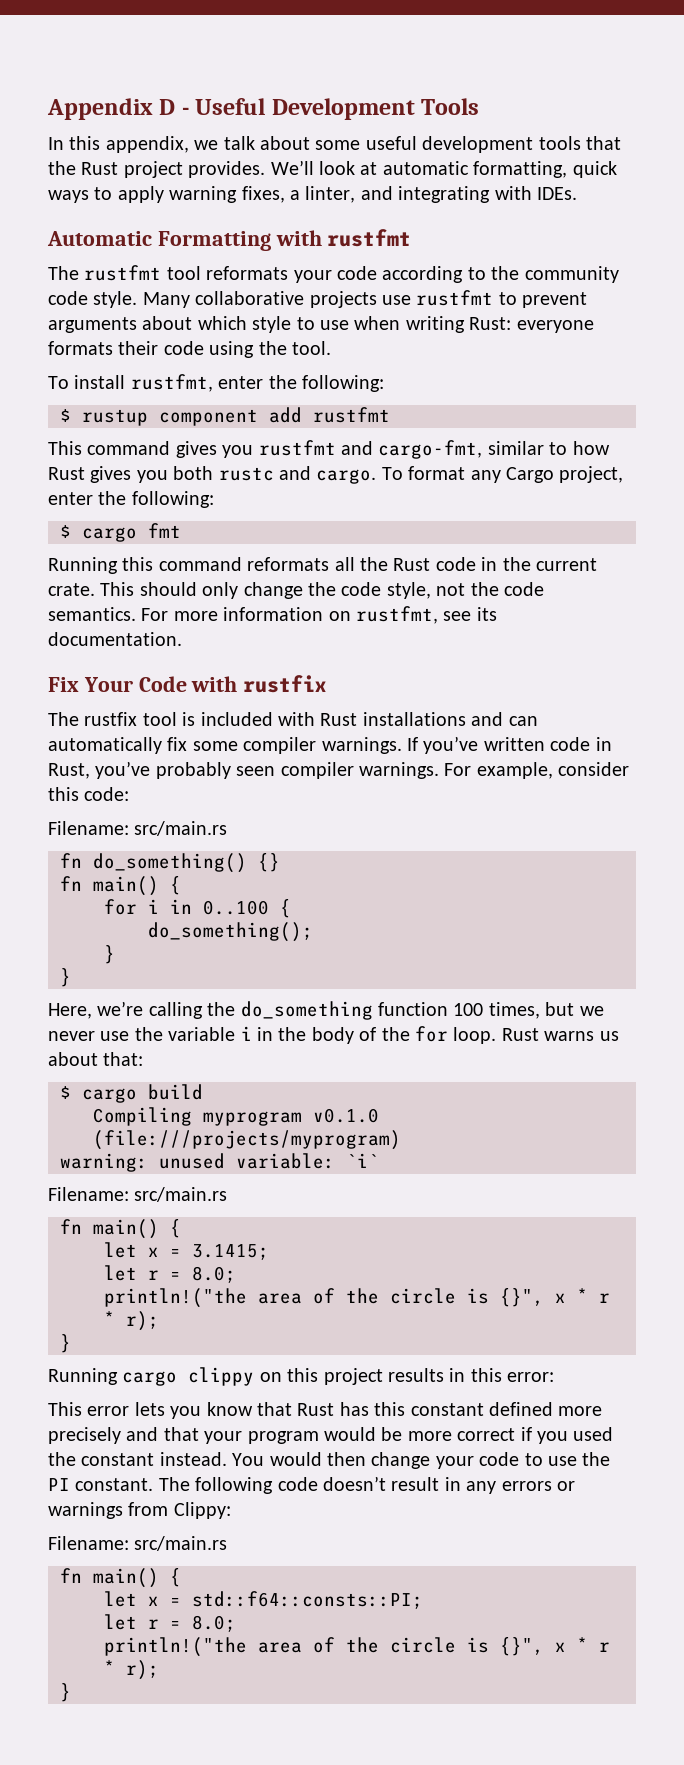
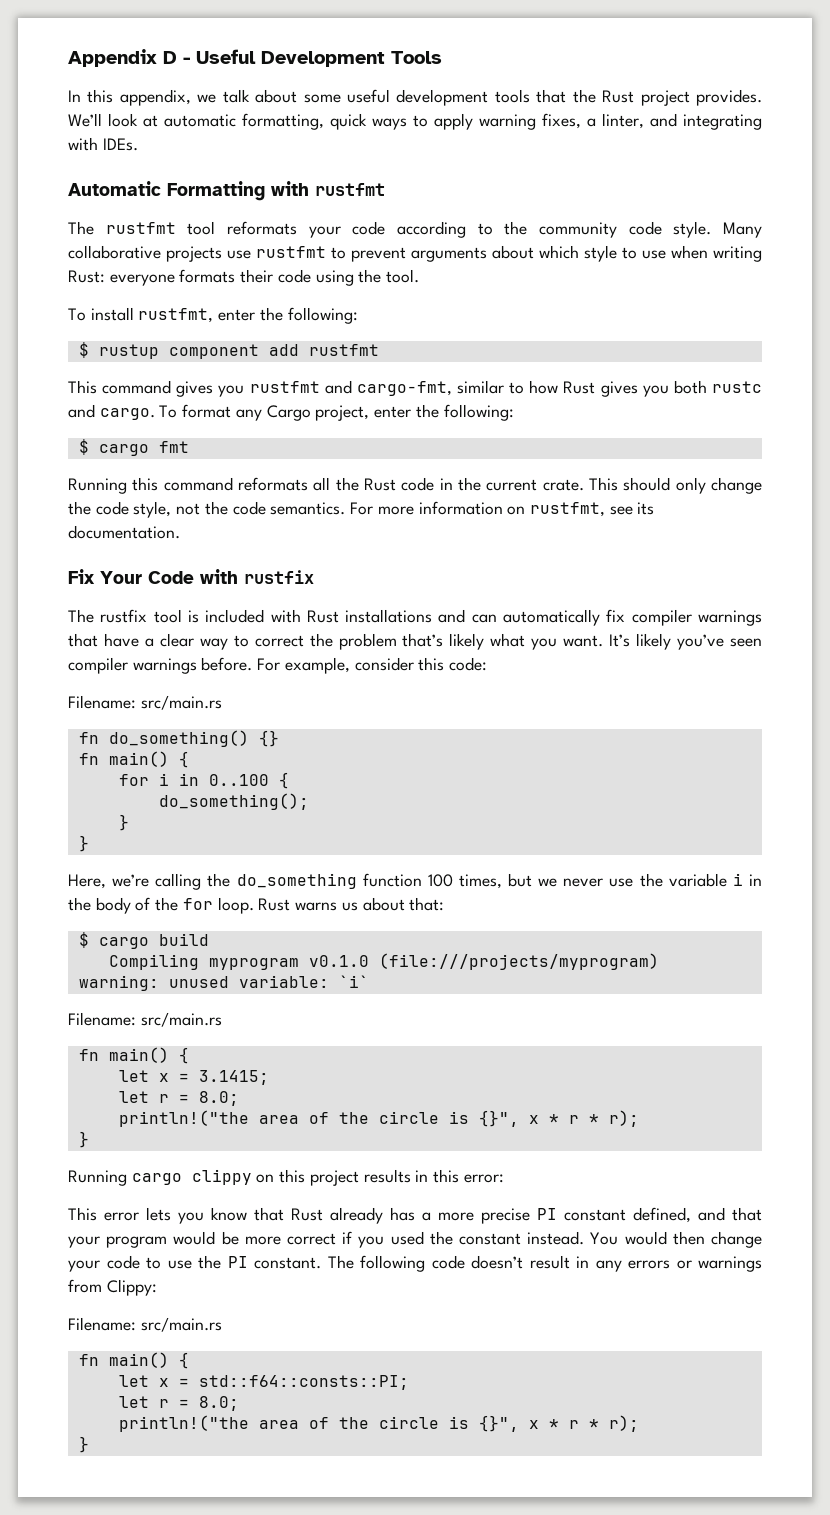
[192,736,612,754] [48,761,439,779] some compiler warnings. If you’ve written code in Rust, you’ve probably seen compiler warnings. -> [631,609,762,626] [68,633,763,650] [68,657,253,674] compiler warnings that have a clear way to correct the problem that’s likely what you want. It’s likely you’ve seen compiler warnings before.
[339,1402,603,1416] [48,1427,121,1444] has this constant defined more precisely -> [330,1207,691,1224] already has a more precise PI constant defined,

